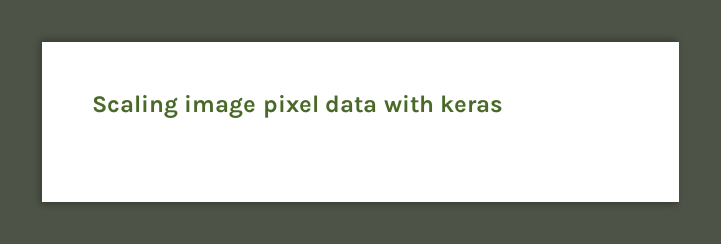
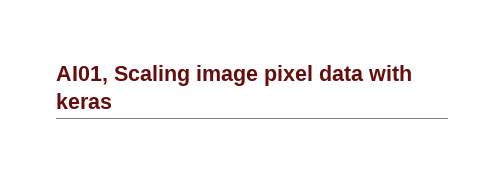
(92, 106) none -> [56,66,108,85] AI01,

